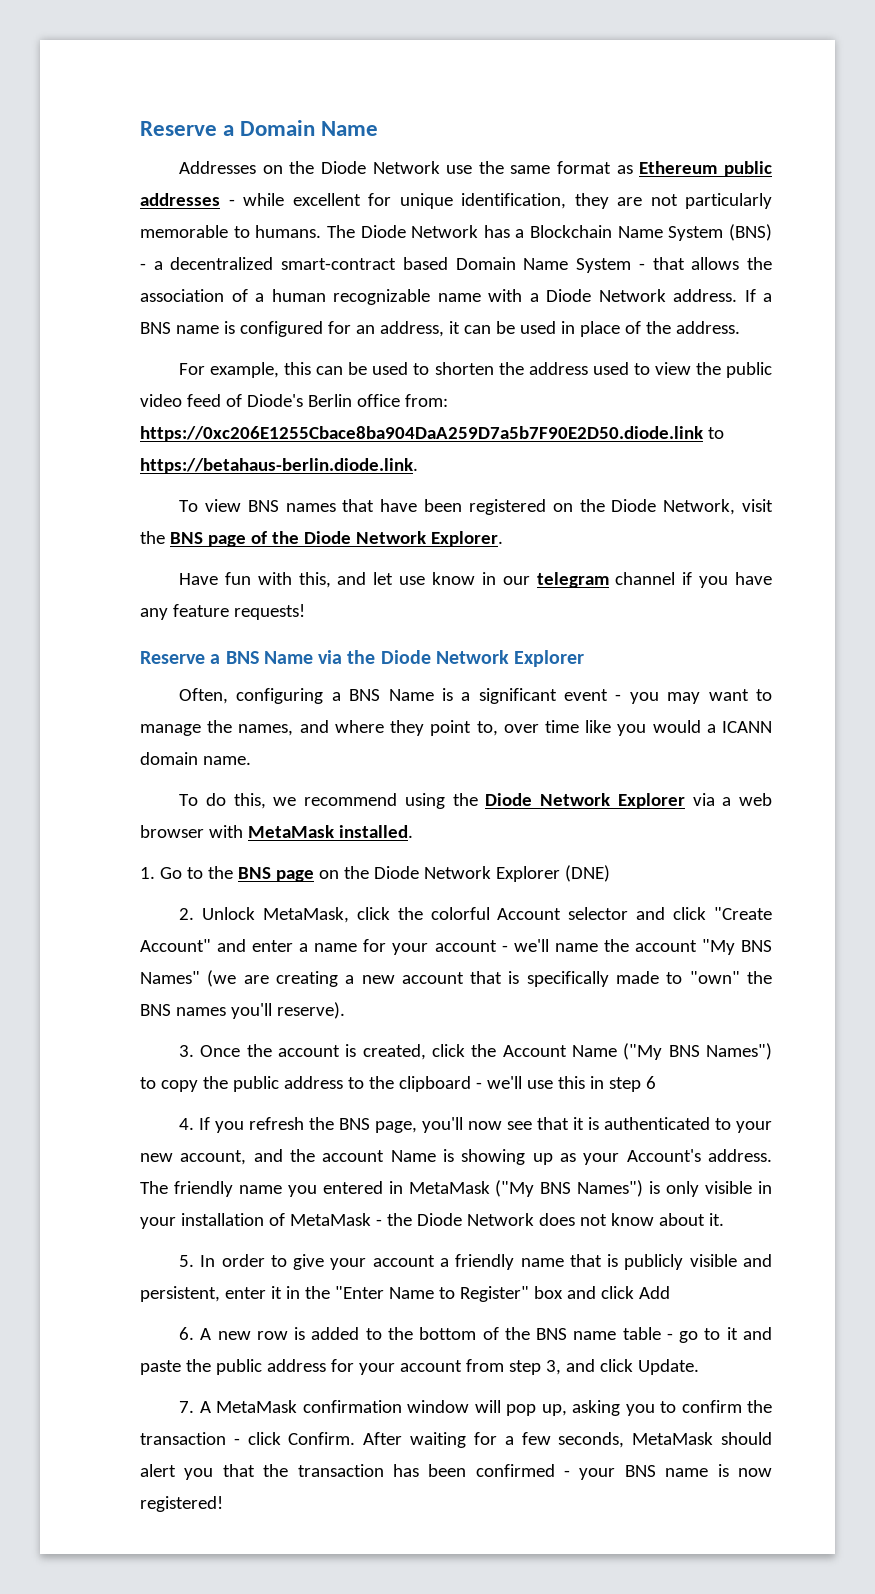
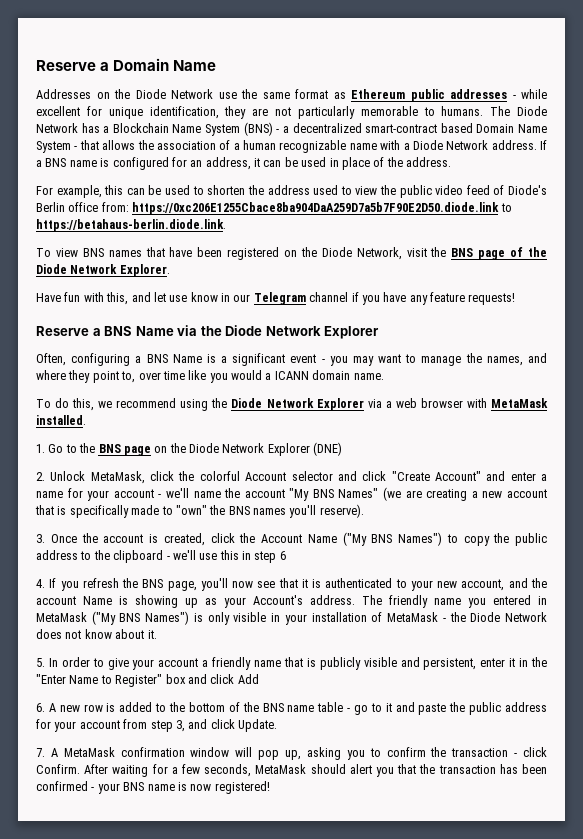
[536,572,609,588] telegram -> [253,292,306,305] Telegram

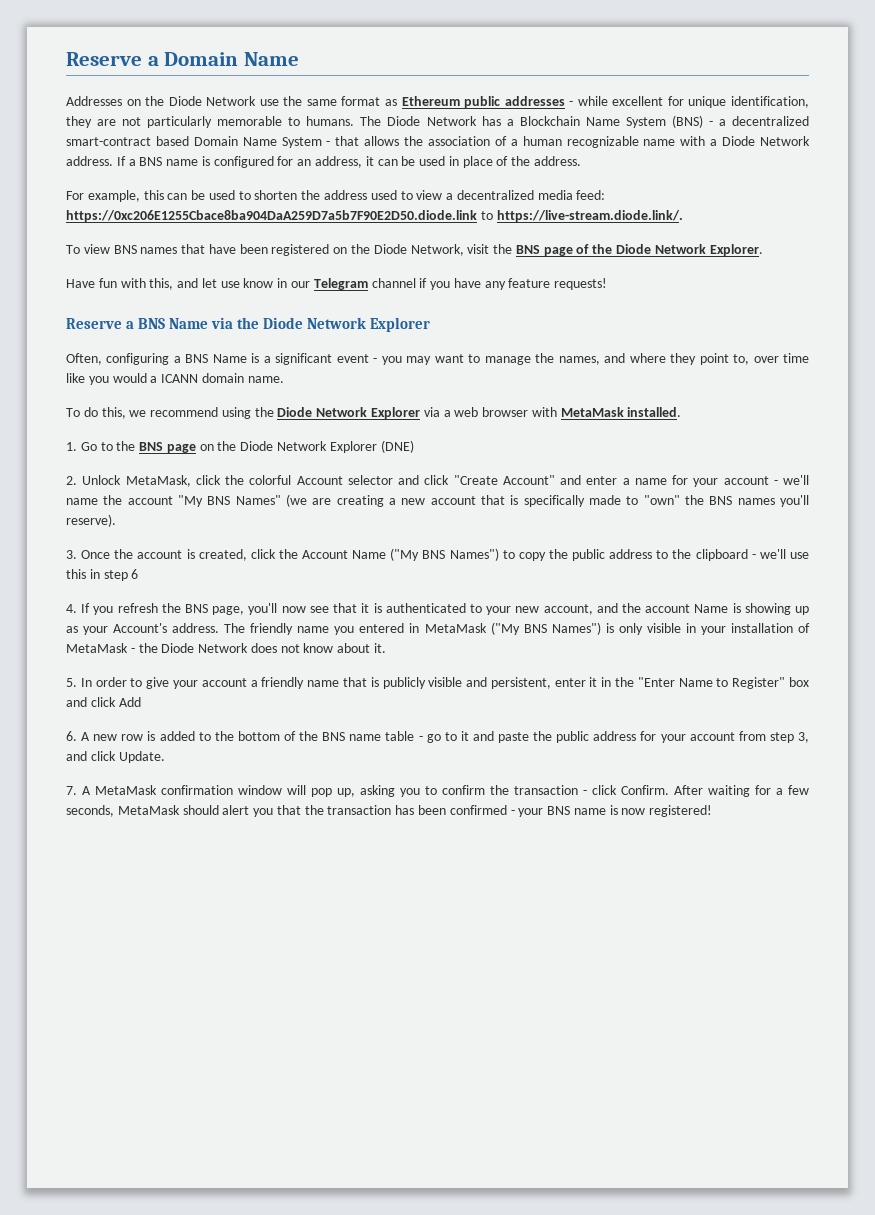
[379,185,547,198] [36,202,129,212] the public video feed of Diode's Berlin office from: -> [446,190,606,200] a decentralized media feed:
[36,219,226,232] https://betahaus-berlin.diode.link. -> [496,210,683,222] https://live-stream.diode.link/.

